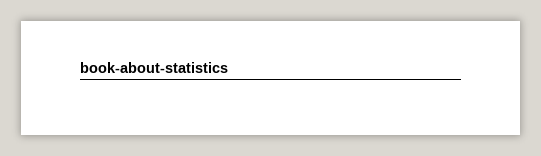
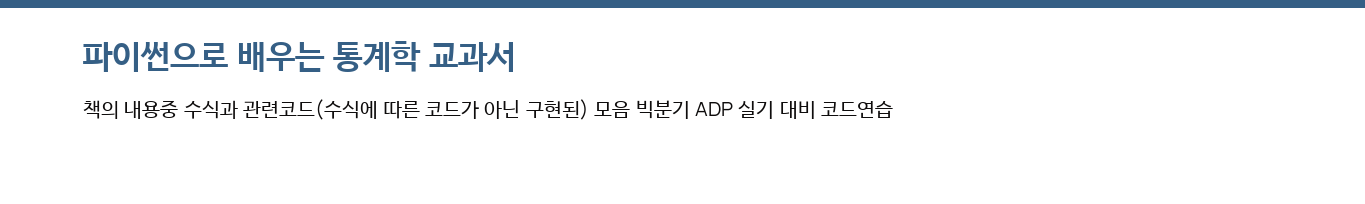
[80,62,228,73] book-about-statistics -> [83,41,516,72] [83,99,894,120] 파이썬으로 배우는 통계학 교과서 // 책의 내용중 수식과 관련코드(수식에 따른 코드가 아닌 구현된) 모음 빅분기 ADP 실기 대비 코드연습

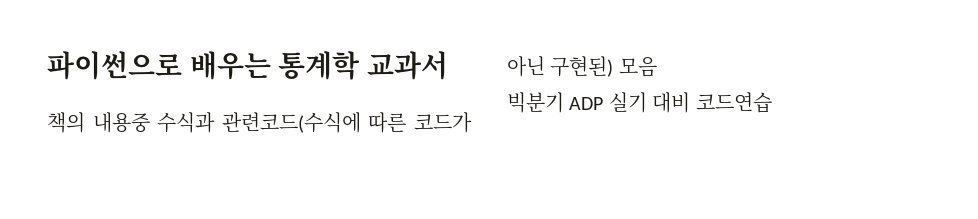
(631, 109) none -> (657, 67) //

